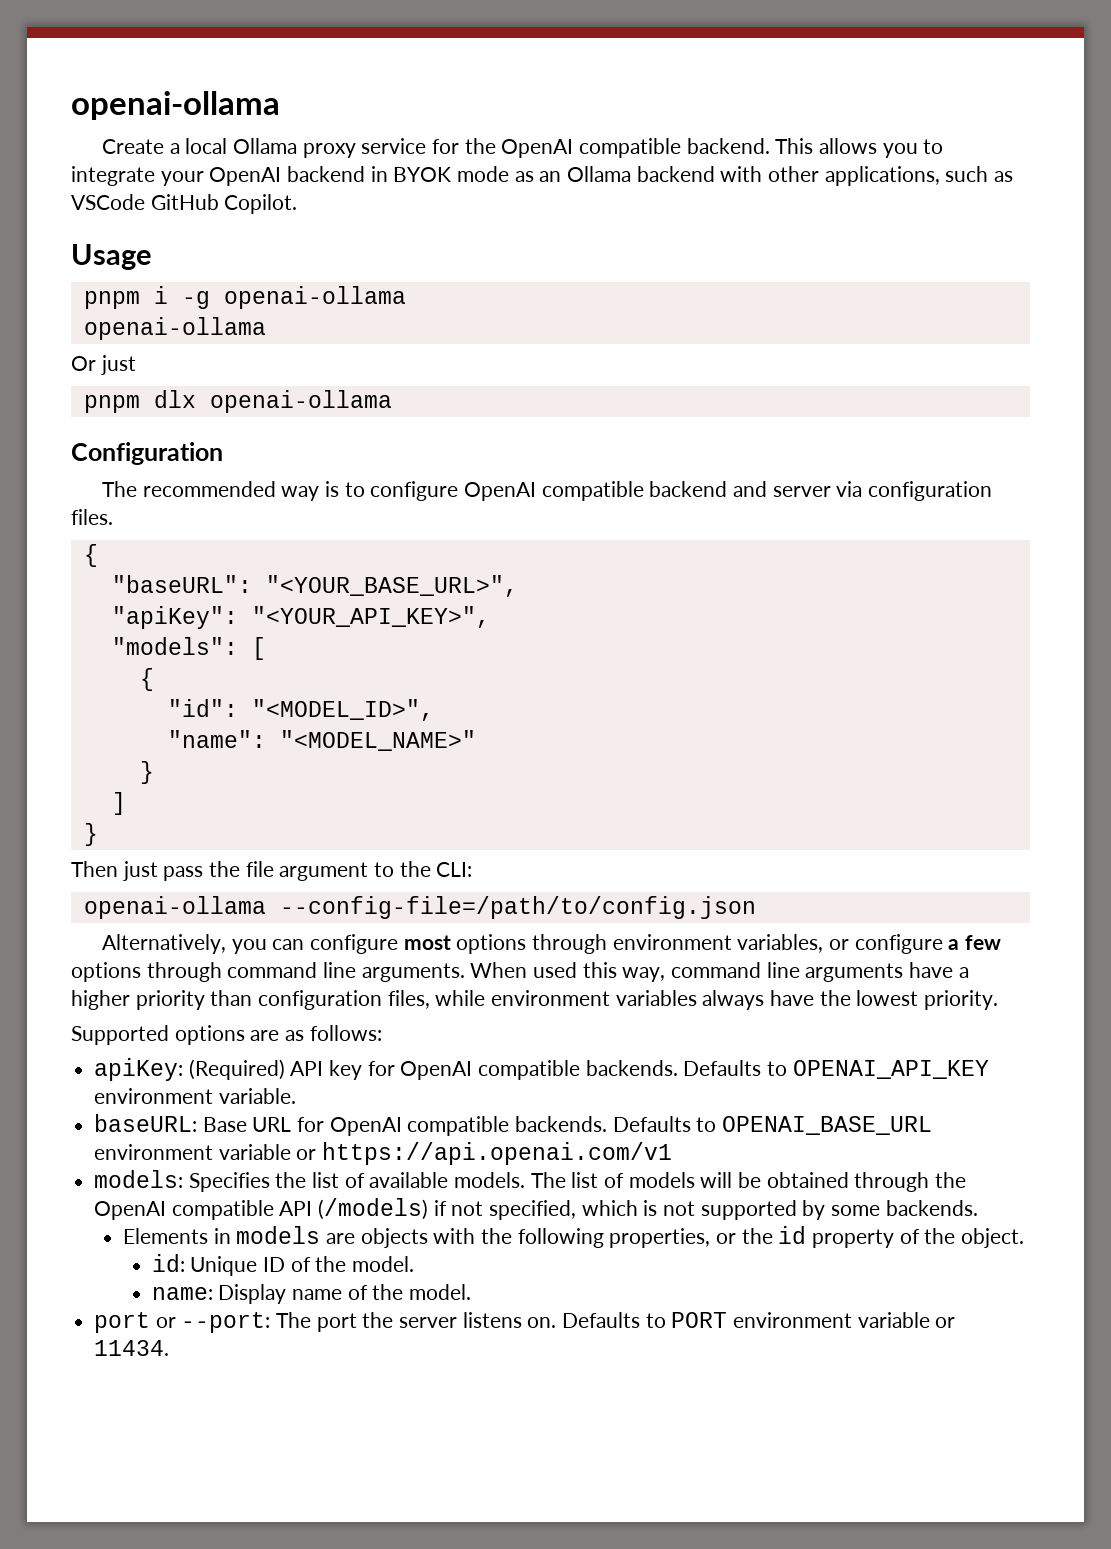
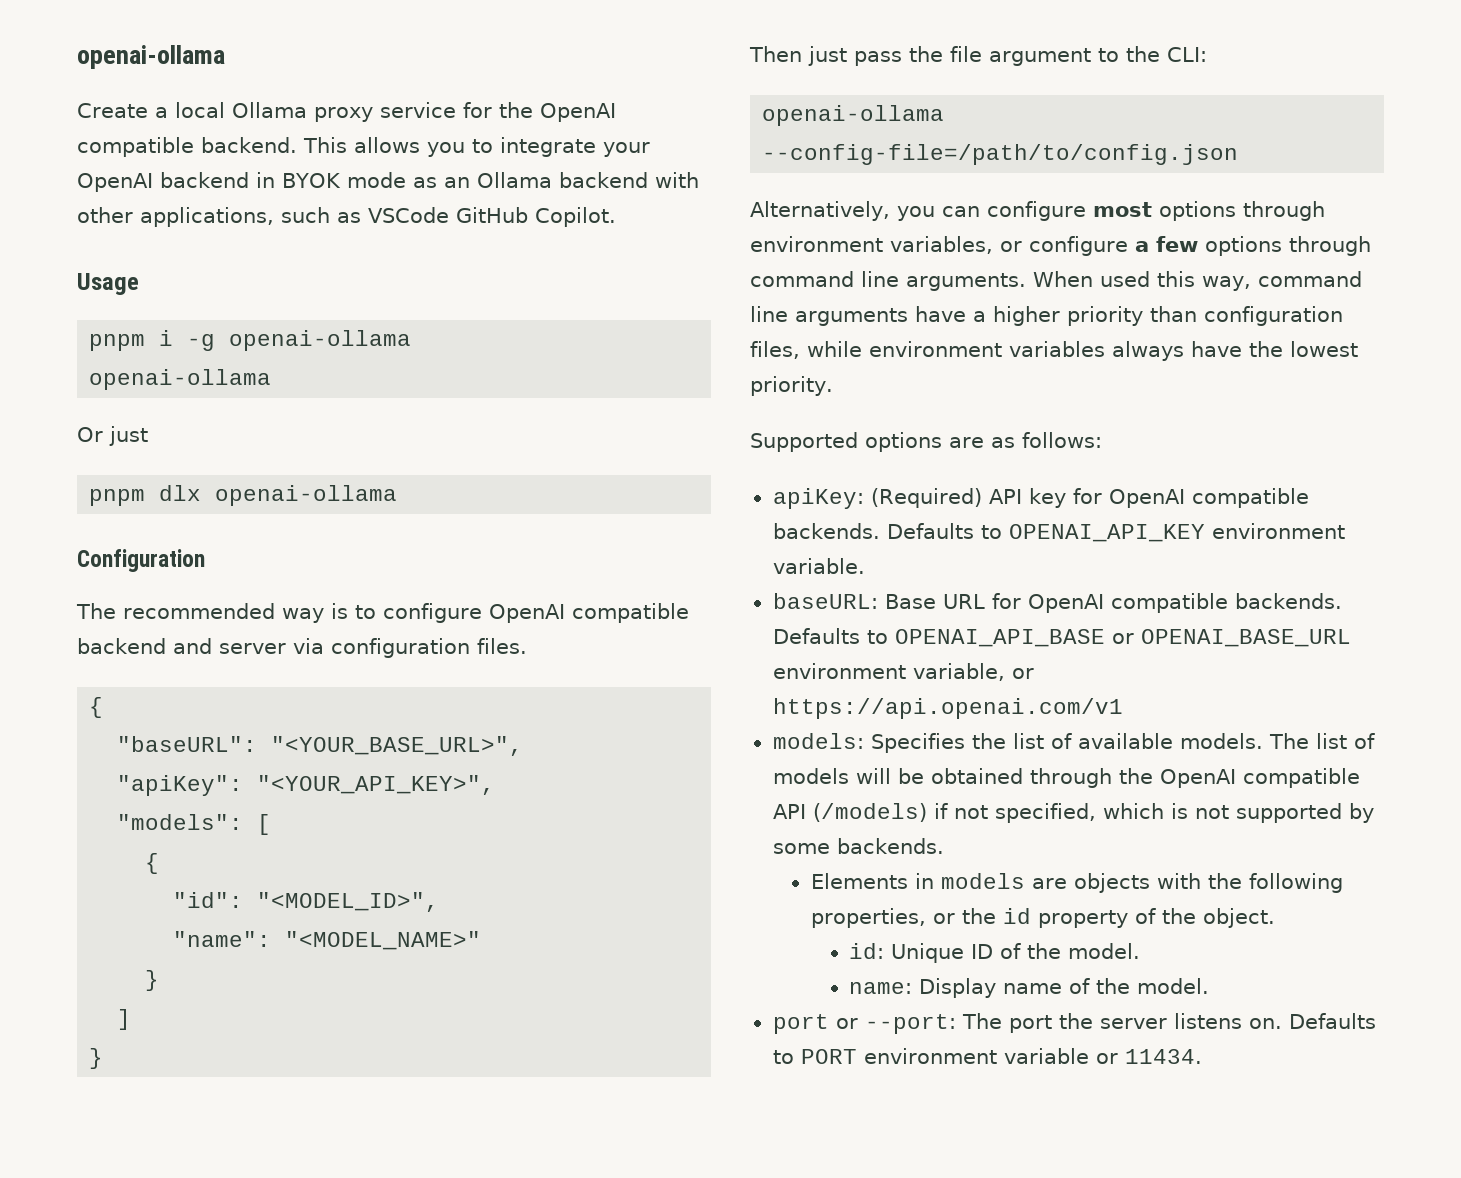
(717, 1124) none -> [894,629,1134,647] OPENAI_API_BASE or
[218,1144,291,1160] variable -> [912,663,1005,681] variable,

